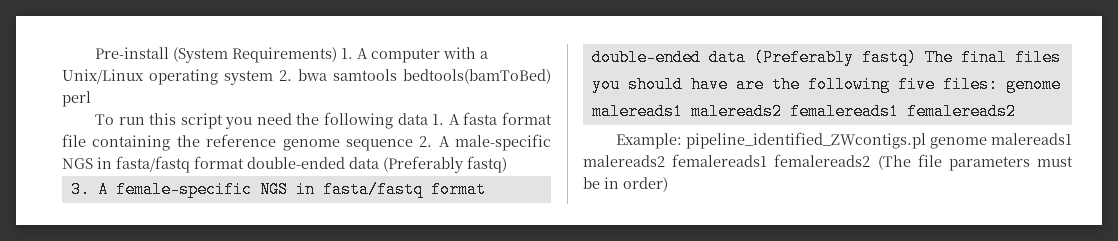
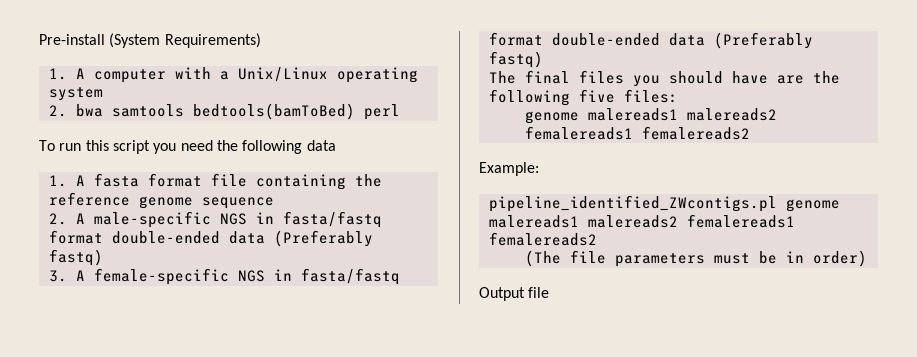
(337, 55) none -> (261, 40) //
(273, 77) none -> (103, 94) //
(428, 119) none -> (336, 145) //
(413, 145) none -> (274, 203) //
(917, 57) none -> (543, 59) //
(998, 84) none -> (678, 96) //
(682, 141) none -> (539, 169) //
(871, 160) none -> (597, 239) //
(668, 184) none -> [479,287,550,301] // Output file

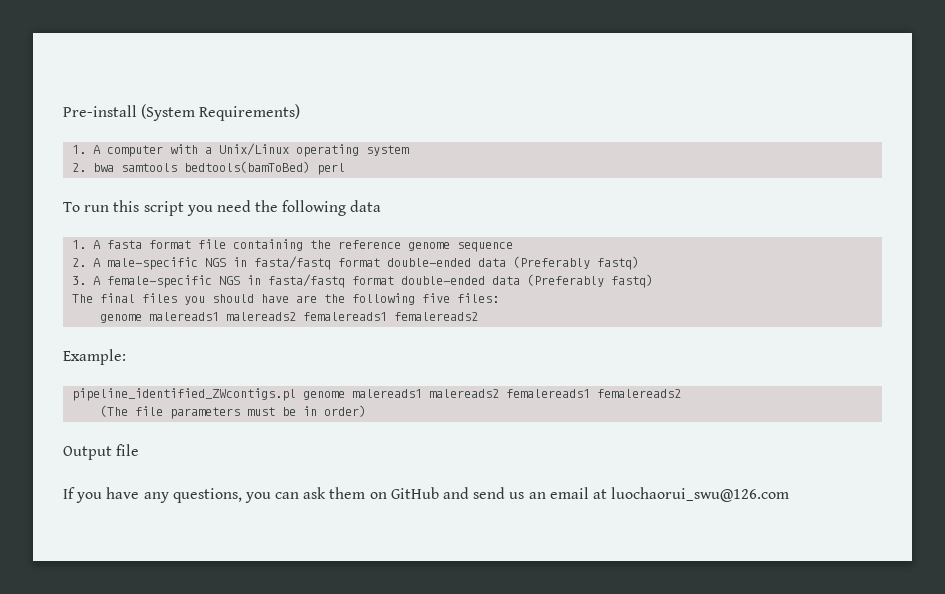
(550, 292) none -> [63,487,790,503] // If you have any questions, you can ask them on GitHub and send us an email at luochaorui_swu@126.com

